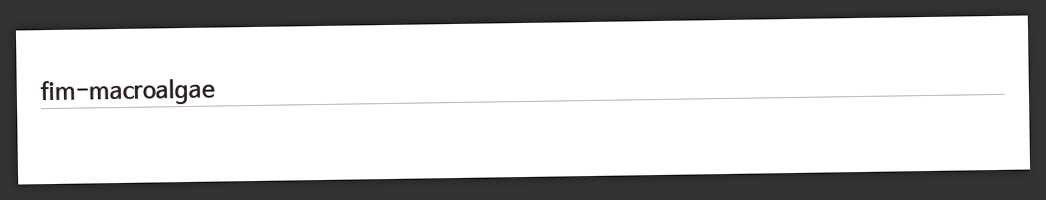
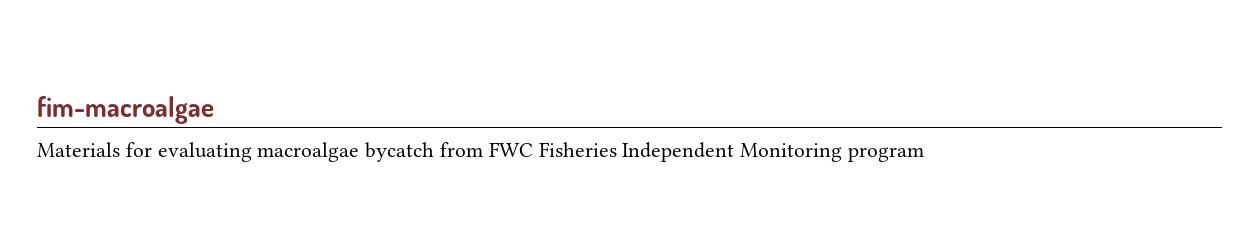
(216, 92) none -> [37,142,925,162] // Materials for evaluating macroalgae bycatch from FWC Fisheries Independent Monitoring program

